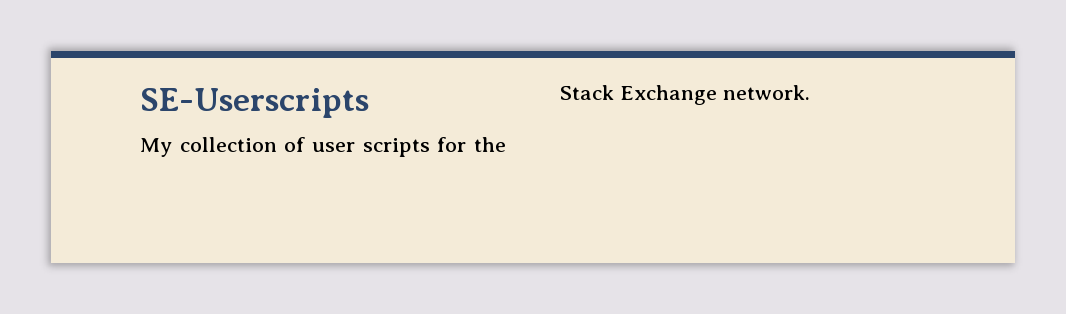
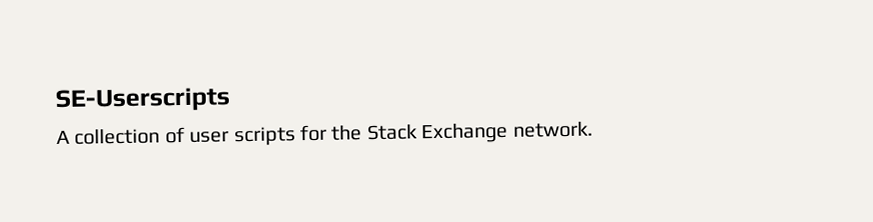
[140,138,172,157] My -> [56,130,70,144] A

